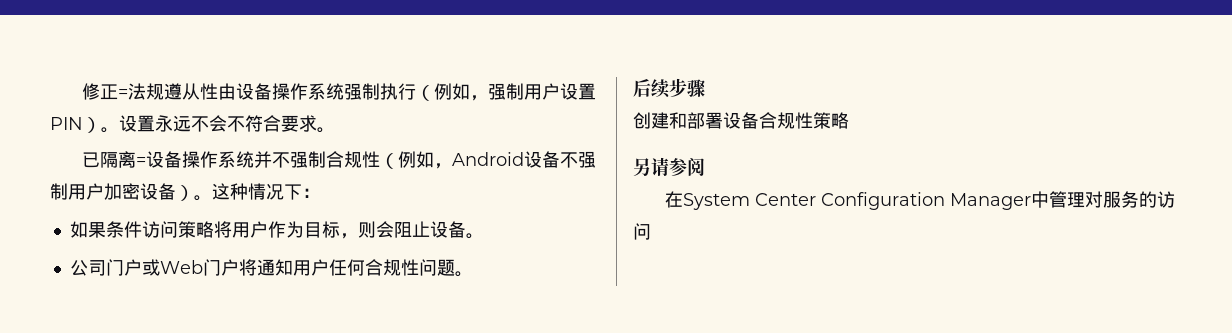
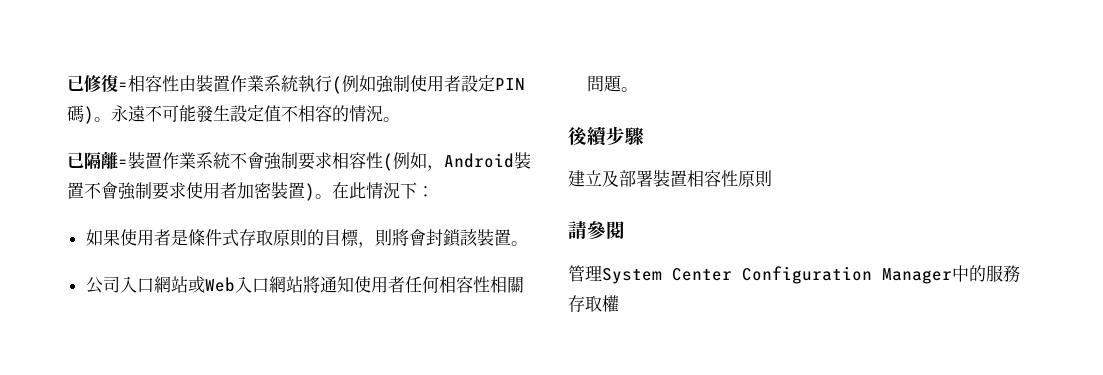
[81,83,596,101] [50,115,335,133] [81,151,596,169] [50,183,320,201] [69,221,484,239] [69,259,473,277] [633,78,705,98] [633,112,849,129] [633,157,705,177] [664,191,683,208] 修正=法规遵从性由设备操作系统强制执行（例如，强制用户设置PIN）。设置永远不会不符合要求。 // 已隔离=设备操作系统并不强制合规性（例如，Android设备不强制用户加密设备）。这种情况下： // 如果条件访问策略将用户作为目标，则会阻止设备。 // 公司门户或Web门户将通知用户任何合规性问题。 // 后续步骤 // 创建和部署设备合规性策略 // 另请参阅 // 在 -> [67,74,525,94] [67,105,400,124] [67,151,531,171] [67,182,434,201] [85,229,528,248] [85,276,524,294] [586,75,638,92] [568,126,644,146] [568,170,772,188] [568,221,625,239] [568,265,602,282] 已修復=相容性由裝置作業系統執行(例如強制使用者設定PIN碼)。永遠不可能發生設定值不相容的情況。 // 已隔離=裝置作業系統不會強制要求相容性(例如，Android裝置不會強制要求使用者加密裝置)。在此情況下： // 如果使用者是條件式存取原則的目標，則將會封鎖該裝置。 // 公司入口網站或Web入口網站將通知使用者任何相容性相關問題。 // 後續步驟 // 建立及部署裝置相容性原則 // 請參閱 // 管理
[1048,191,1175,208] [633,223,651,240] 管理对服务的访问 -> [969,265,1020,282] [568,295,619,312] 的服務存取權

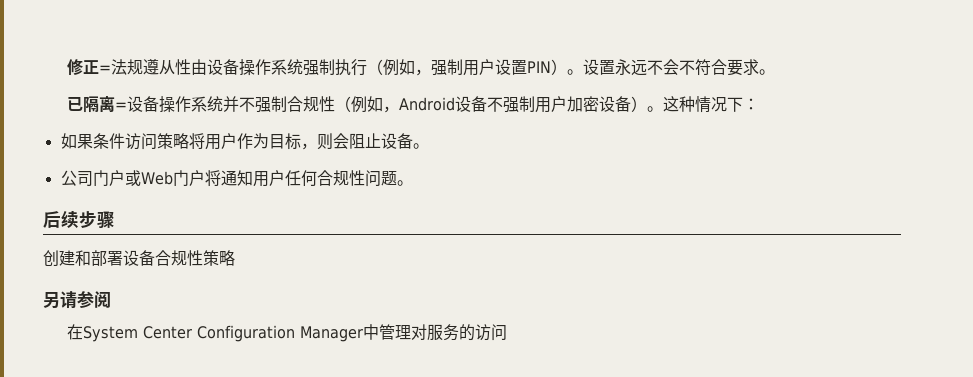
[67,74,525,94] [67,105,400,124] [67,151,531,171] [67,182,434,201] [85,229,528,248] [85,276,524,294] [586,75,638,92] [568,126,644,146] [568,170,772,188] [568,221,625,239] [568,265,602,282] 已修復=相容性由裝置作業系統執行(例如強制使用者設定PIN碼)。永遠不可能發生設定值不相容的情況。 // 已隔離=裝置作業系統不會強制要求相容性(例如，Android裝置不會強制要求使用者加密裝置)。在此情況下： // 如果使用者是條件式存取原則的目標，則將會封鎖該裝置。 // 公司入口網站或Web入口網站將通知使用者任何相容性相關問題。 // 後續步驟 // 建立及部署裝置相容性原則 // 請參閱 // 管理 -> [66,59,775,76] [66,96,759,113] [60,133,429,150] [60,170,413,187] [43,211,115,229] [43,250,235,267] [43,291,111,309] [66,324,83,340] 修正=法规遵从性由设备操作系统强制执行（例如，强制用户设置PIN）。设置永远不会不符合要求。 // 已隔离=设备操作系统并不强制合规性（例如，Android设备不强制用户加密设备）。这种情况下： // 如果条件访问策略将用户作为目标，则会阻止设备。 // 公司门户或Web门户将通知用户任何合规性问题。 // 后续步骤 // 创建和部署设备合规性策略 // 另请参阅 // 在
[969,265,1020,282] [568,295,619,312] 的服務存取權 -> [378,324,507,341] 管理对服务的访问

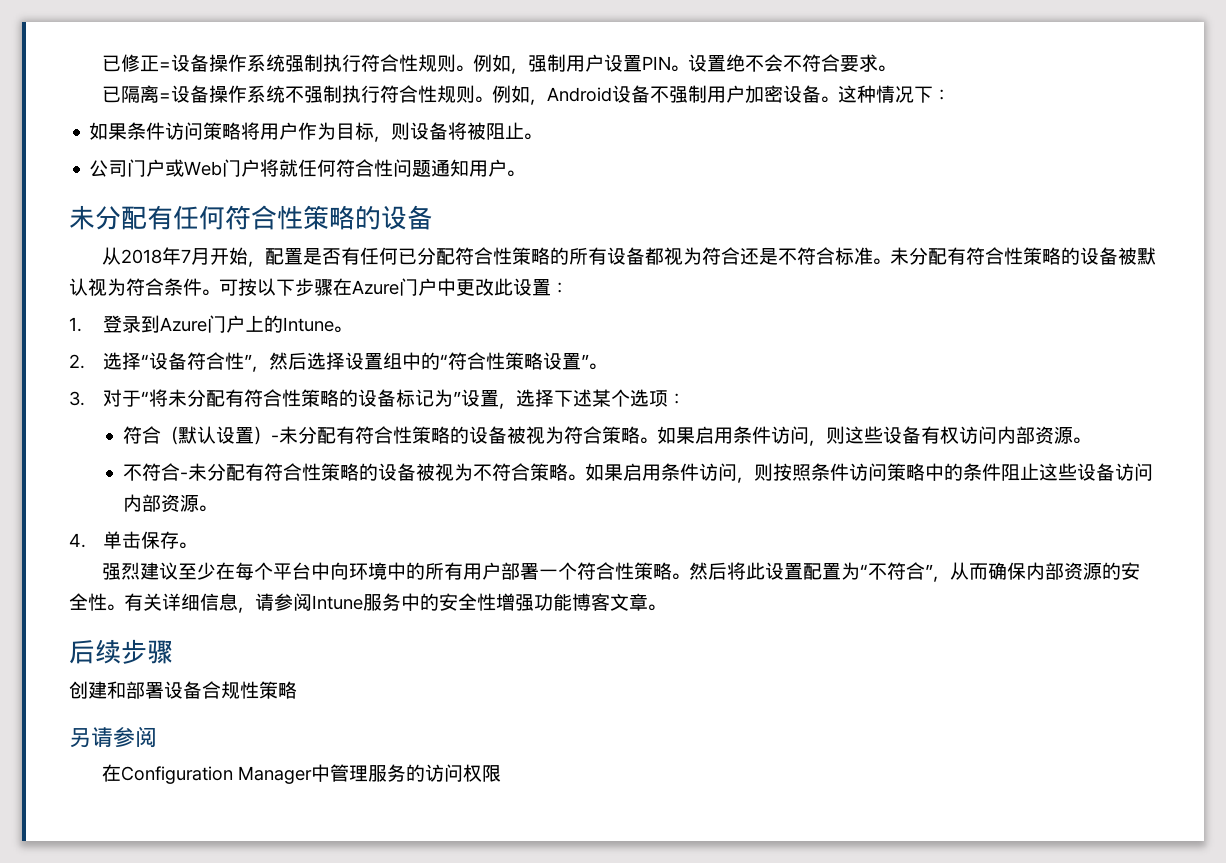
(66, 67) none -> [102,55,122,72] 已
[110,59,207,75] 法规遵从性由 -> (172, 66) none
[366,59,383,75] （ -> [361,54,474,72] 符合性规则。
[550,59,647,76] ）。设置永远 -> [671,54,746,72] 。设置绝
[222,96,351,113] 并不强制合规性（ -> [285,85,493,103] 不强制执行符合性规则。
[630,96,647,112] ） -> (822, 94) none
[332,133,413,149] 会阻止设备 -> [410,122,525,140] 设备将被阻止
[220,170,397,187] 通知用户任何合规性问题 -> [279,159,525,177] [69,205,433,230] [102,247,1157,267] [69,278,568,297] [69,315,351,333] [69,352,606,372] [69,389,685,409] [122,426,1090,446] [122,463,1153,483] [122,494,216,512] [69,531,196,549] [102,562,1141,582] [69,593,648,613] 就任何符合性问题通知用户。 // 未分配有任何符合性策略的设备 // 从2018年7月开始，配置是否有任何已分配符合性策略的所有设备都视为符合还是不符合标准。未分配有符合性策略的设备被默认视为符合条件。可按以下步骤在Azure门户中更改此设置： // 1.登录到Azure门户上的Intune。 // 2.选择“设备符合性”，然后选择设置组中的“符合性策略设置”。 // 3.对于“将未分配有符合性策略的设备标记为”设置，选择下述某个选项： // 符合（默认设置）-未分配有符合性策略的设备被视为符合策略。如果启用条件访问，则这些设备有权访问内部资源。 // 不符合-未分配有符合性策略的设备被视为不符合策略。如果启用条件访问，则按照条件访问策略中的条件阻止这些设备访问内部资源。 // 4.单击保存。 // 强烈建议至少在每个平台中向环境中的所有用户部署一个符合性策略。然后将此设置配置为“不符合”，从而确保内部资源的安全性。有关详细信息，请参阅Intune服务中的安全性增强功能博客文章
[82,326,192,342] System Center -> (122, 773) none
[410,324,427,340] 对 -> (369, 773) none
(507, 332) none -> [463,764,502,782] 权限

